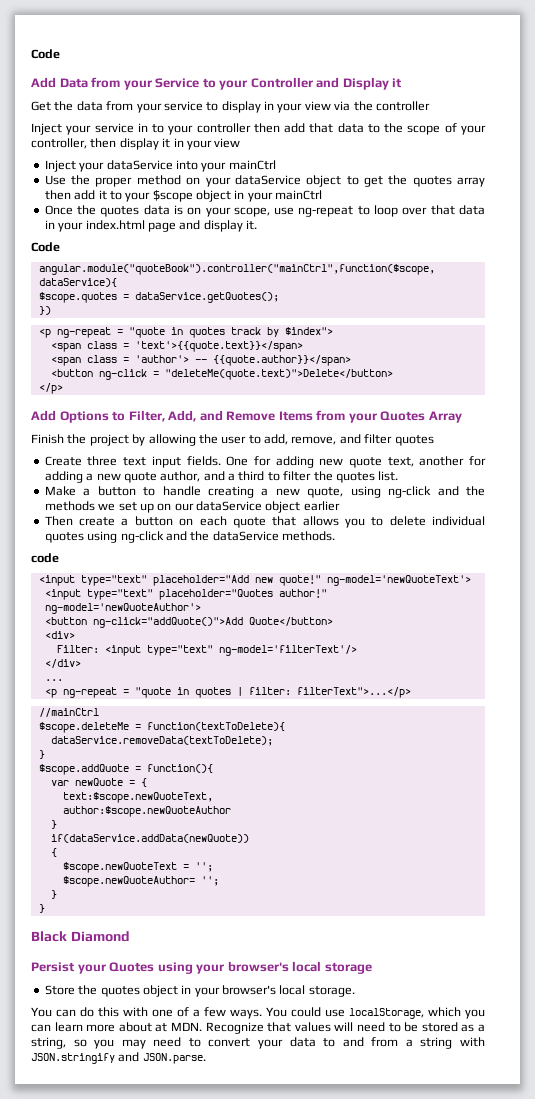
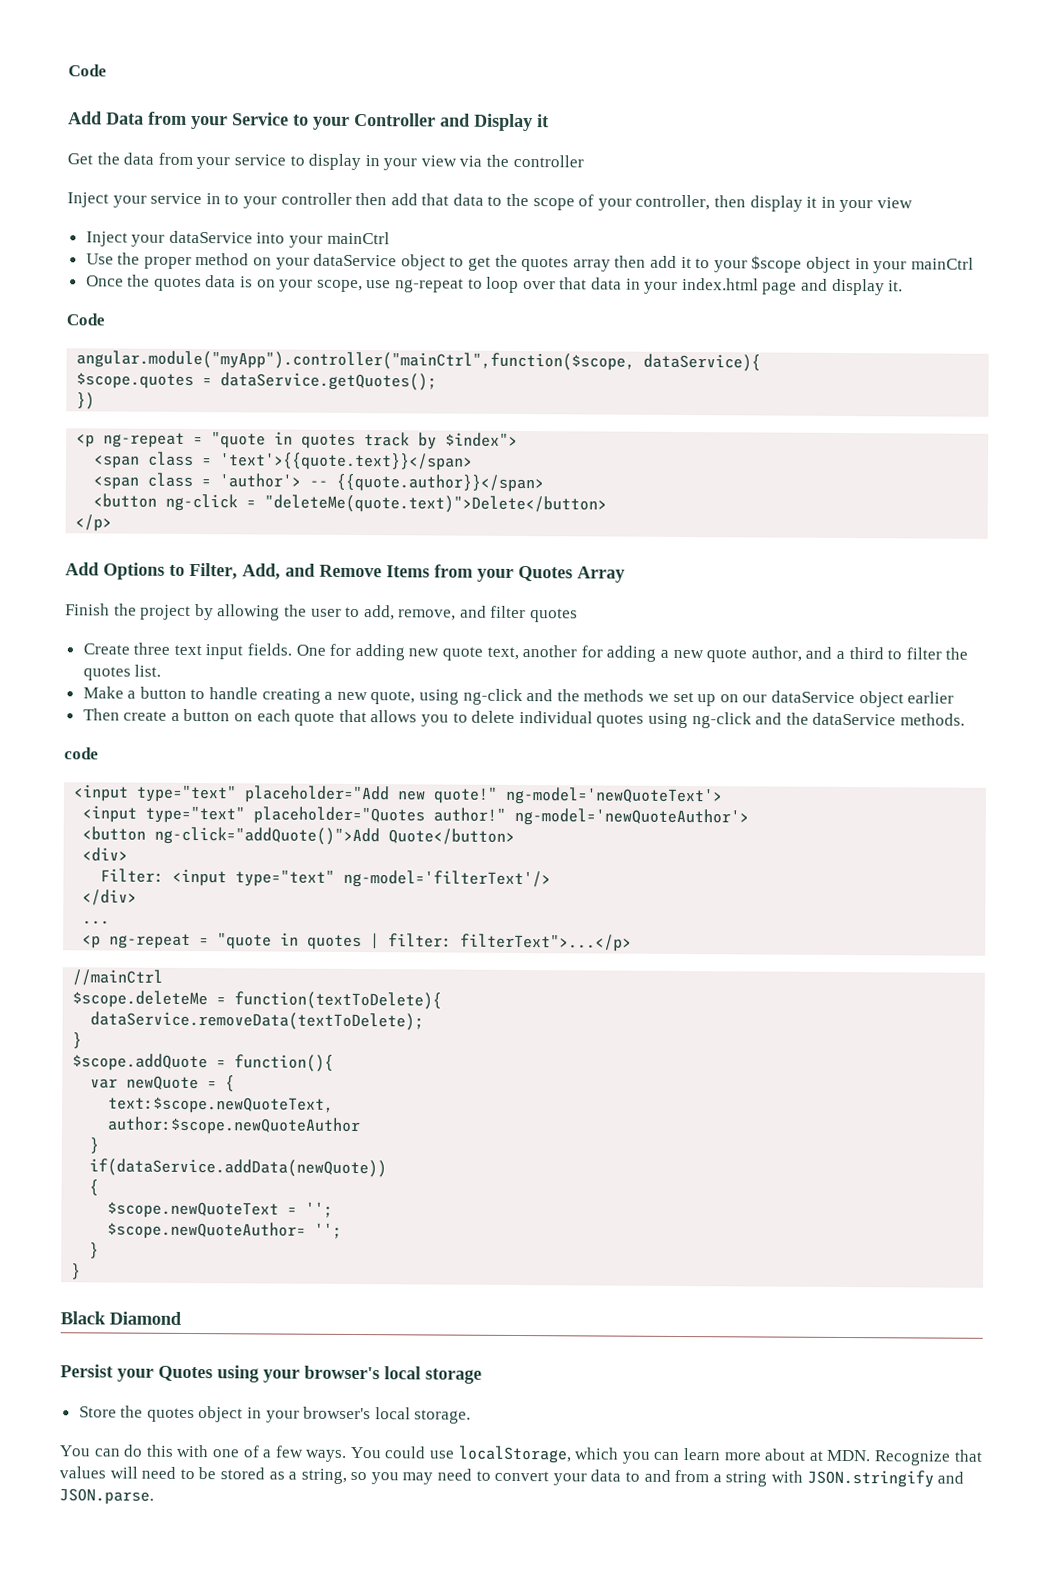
[38,264,435,275] angular.module("quoteBook").controller("mainCtrl",function($scope, -> [76,350,636,371] angular.module("myApp").controller("mainCtrl",function($scope,

